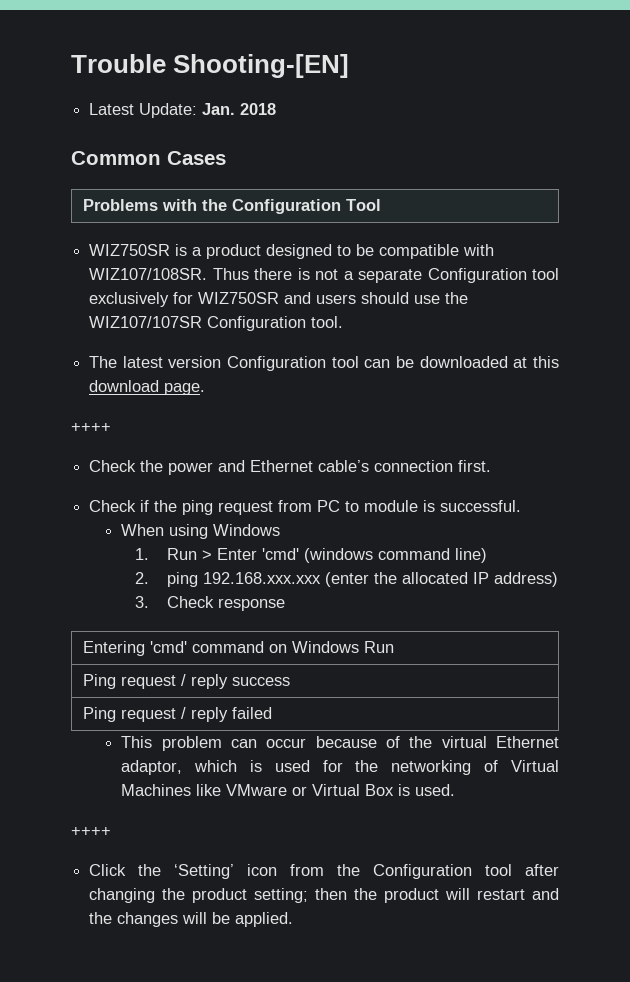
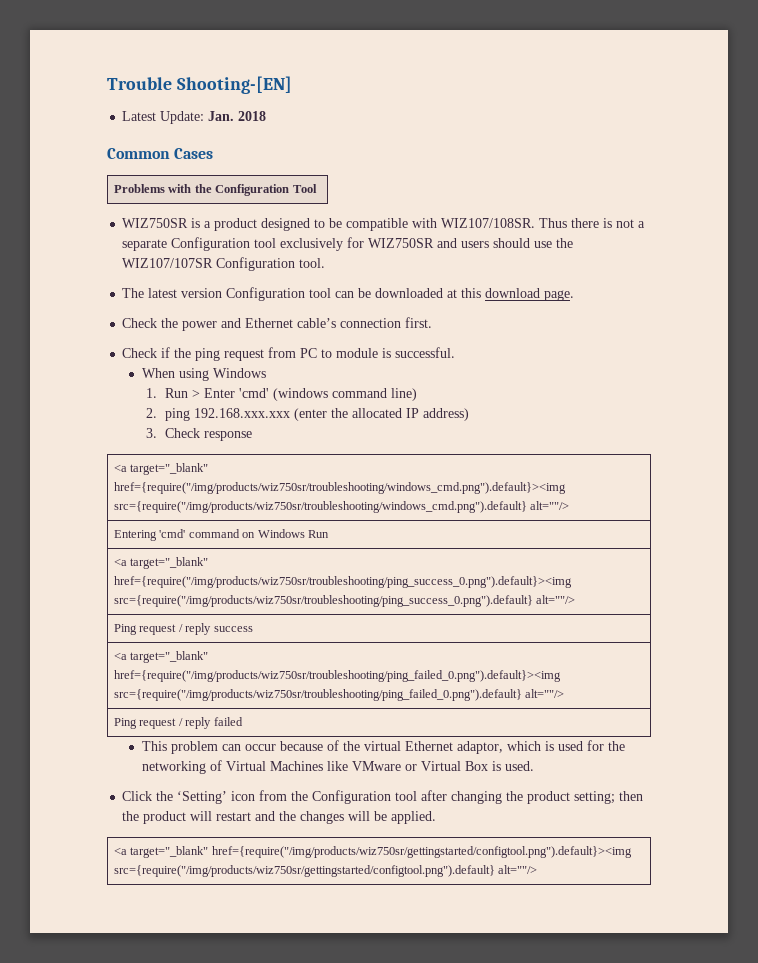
[71,423,111,432] // ++++ -> (575, 295) none
(286, 604) none -> [114,463,209,475] [114,482,567,494] [114,501,570,513] // <a target="_blank" href={require("/img/products/wiz750sr/troubleshooting/windows_cmd.png").default}><img src={require("/img/products/wiz750sr/troubleshooting/windows_cmd.png").default} alt=""/>
(395, 647) none -> [114,557,209,569] [114,576,573,588] [114,595,576,607] // <a target="_blank" href={require("/img/products/wiz750sr/troubleshooting/ping_success_0.png").default}><img src={require("/img/products/wiz750sr/troubleshooting/ping_success_0.png").default} alt=""/>
(291, 681) none -> [114,651,209,663] [114,670,562,682] [114,689,565,701] // <a target="_blank" href={require("/img/products/wiz750sr/troubleshooting/ping_failed_0.png").default}><img src={require("/img/products/wiz750sr/troubleshooting/ping_failed_0.png").default} alt=""/>
[71,827,111,836] // ++++ -> (534, 766) none
(294, 919) none -> [114,846,632,858] [114,865,538,877] // <a target="_blank" href={require("/img/products/wiz750sr/gettingstarted/configtool.png").default}><img src={require("/img/products/wiz750sr/gettingstarted/configtool.png").default} alt=""/>

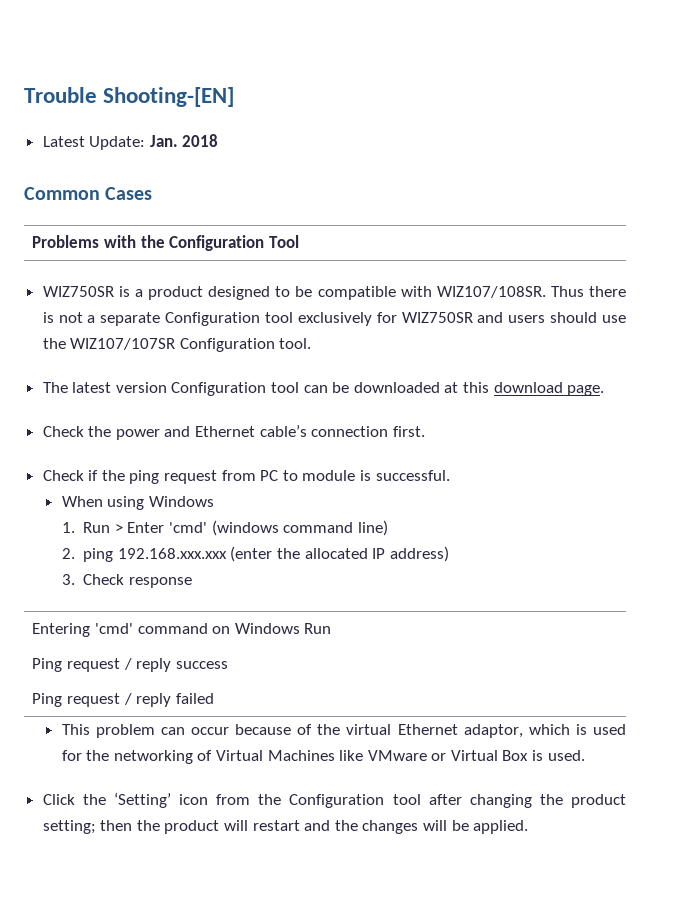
[114,463,209,475] [114,482,567,494] [114,501,570,513] // <a target="_blank" href={require("/img/products/wiz750sr/troubleshooting/windows_cmd.png").default}><img src={require("/img/products/wiz750sr/troubleshooting/windows_cmd.png").default} alt=""/> -> (192, 582) none
[114,557,209,569] [114,576,573,588] [114,595,576,607] // <a target="_blank" href={require("/img/products/wiz750sr/troubleshooting/ping_success_0.png").default}><img src={require("/img/products/wiz750sr/troubleshooting/ping_success_0.png").default} alt=""/> -> (332, 628) none
[114,651,209,663] [114,670,562,682] [114,689,565,701] // <a target="_blank" href={require("/img/products/wiz750sr/troubleshooting/ping_failed_0.png").default}><img src={require("/img/products/wiz750sr/troubleshooting/ping_failed_0.png").default} alt=""/> -> (228, 665) none
[114,846,632,858] [114,865,538,877] // <a target="_blank" href={require("/img/products/wiz750sr/gettingstarted/configtool.png").default}><img src={require("/img/products/wiz750sr/gettingstarted/configtool.png").default} alt=""/> -> (529, 827) none

